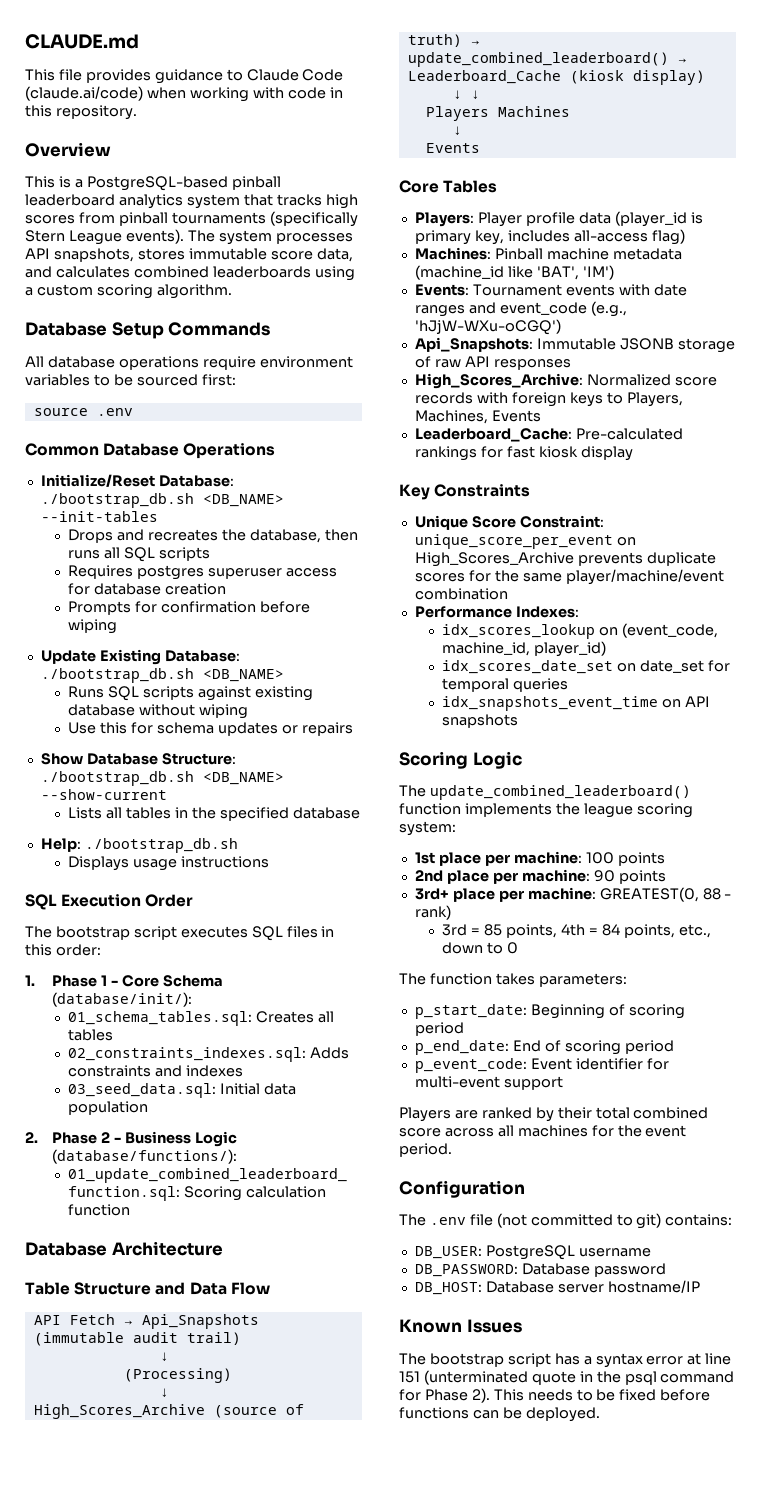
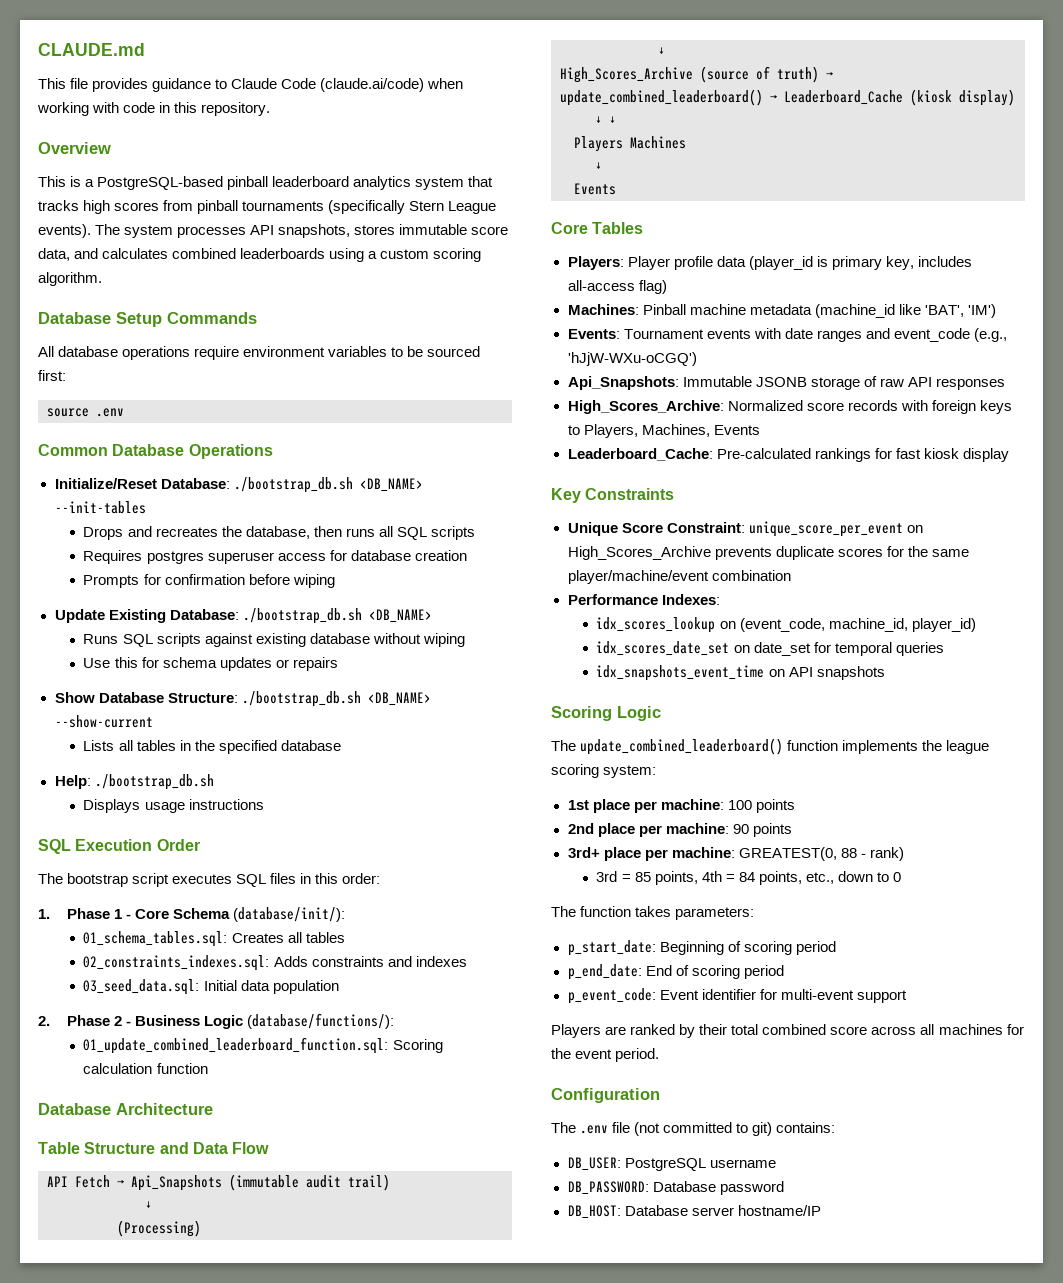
[399,1319,522,1333] [399,1353,732,1368] [399,1370,735,1385] [399,1388,711,1403] [399,1407,600,1422] // Known Issues // The bootstrap script has a syntax error at line 151 (unterminated quote in the psql command for Phase 2). This needs to be fixed before functions can be deployed. -> (821, 1210) none

